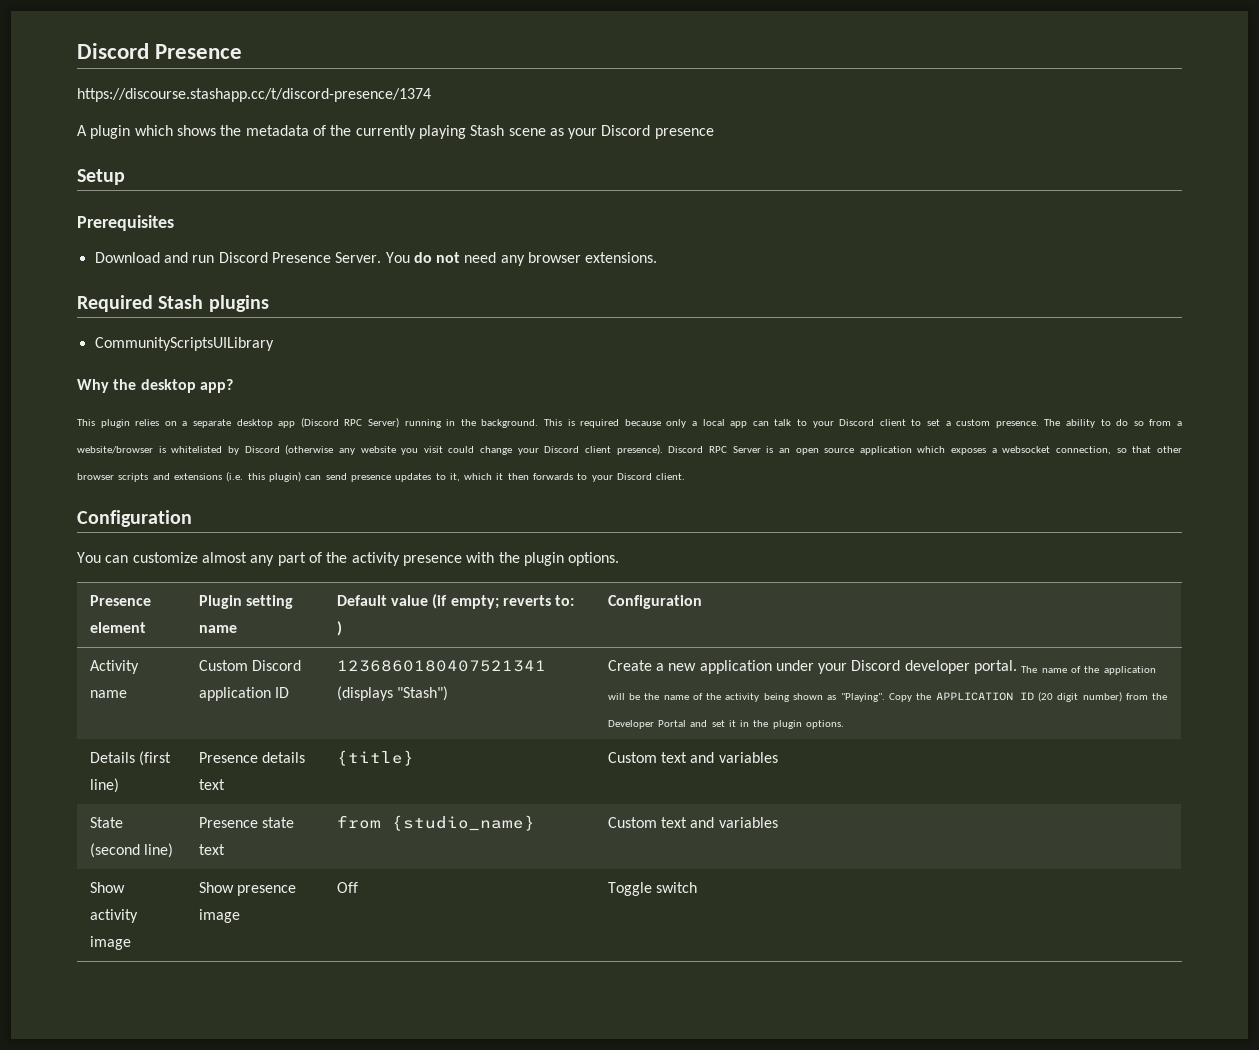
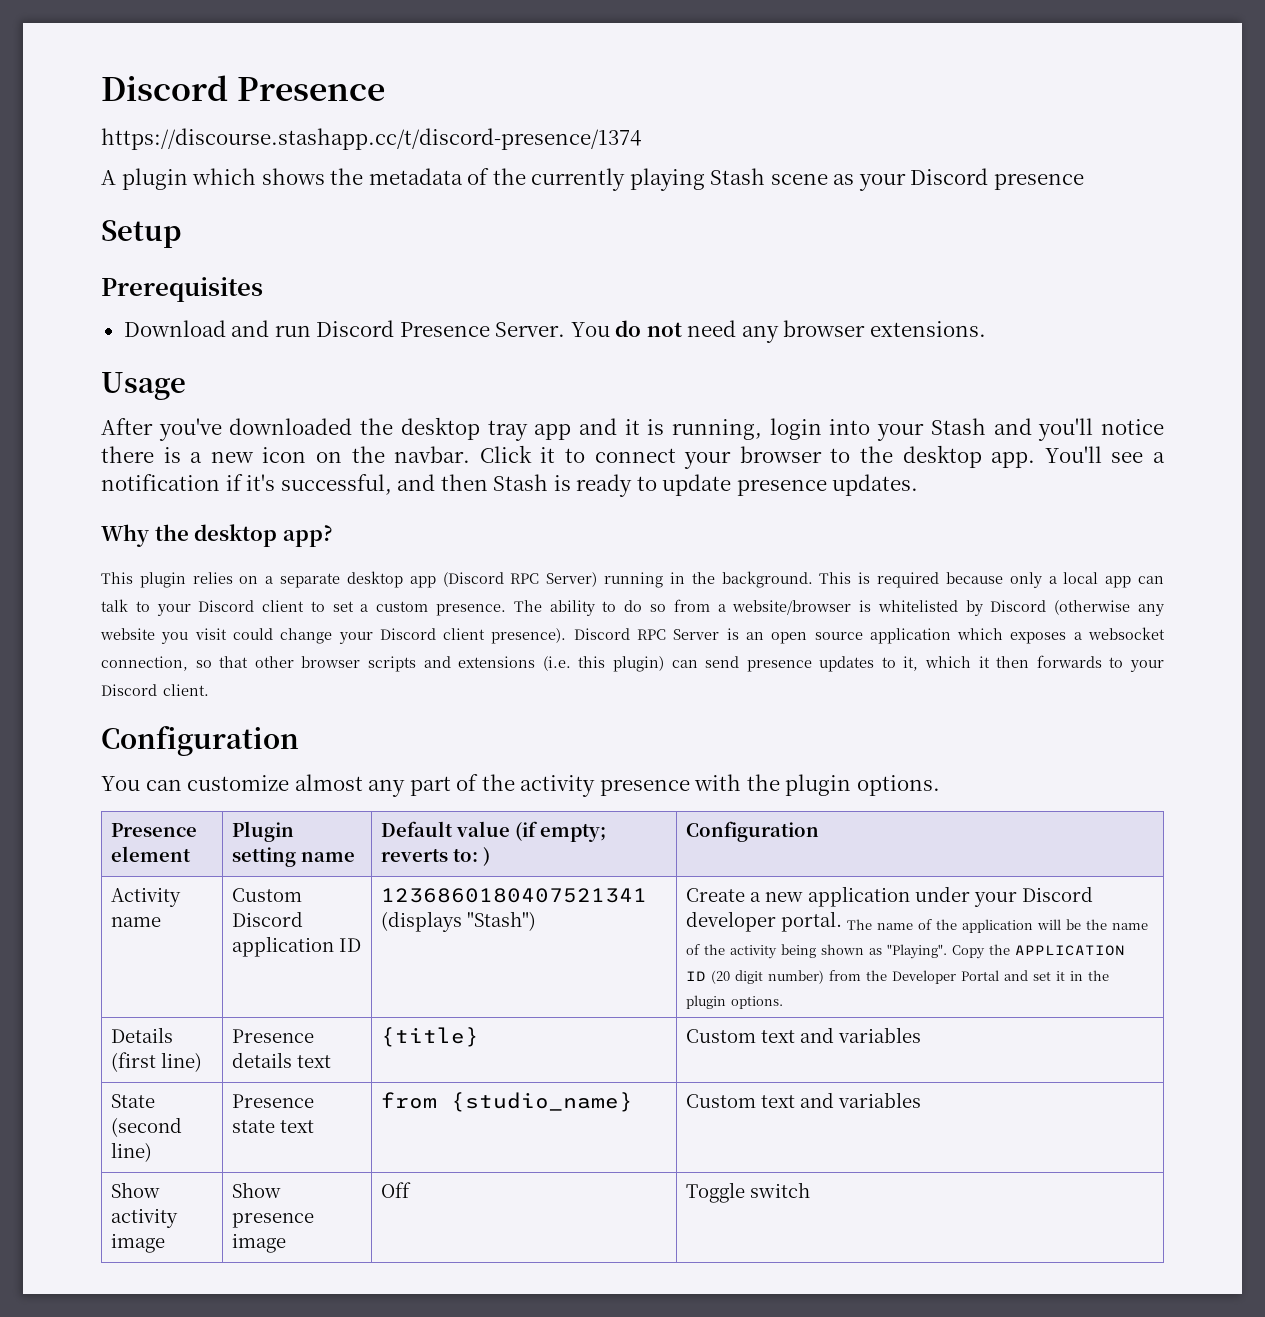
[77,295,269,312] [94,337,274,351] Required Stash plugins // CommunityScriptsUILibrary -> [101,372,186,400] [101,417,1165,441] [101,445,1166,469] [101,474,919,497] Usage // After you've downloaded the desktop tray app and it is running, login into your Stash and you'll notice there is a new icon on the navbar. Click it to connect your browser to the desktop app. You'll see a notification if it's successful, and then Stash is ready to update presence updates.

